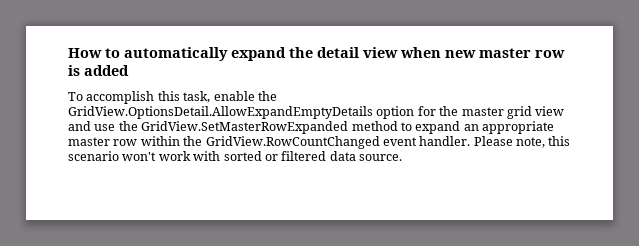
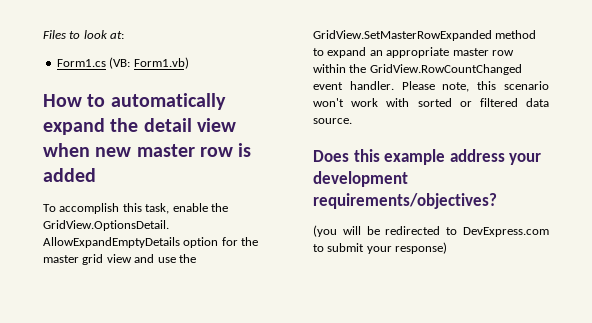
(68, 53) none -> [43,30,125,39] [56,57,189,69] Files to look at: // Form1.cs (VB: Form1.vb) //
(402, 157) none -> [313,149,542,165] [313,171,408,187] [313,193,497,209] [313,225,549,237] [313,242,448,254] // Does this example address your development requirements/objectives? // (you will be redirected to DevExpress.com to submit your response)

